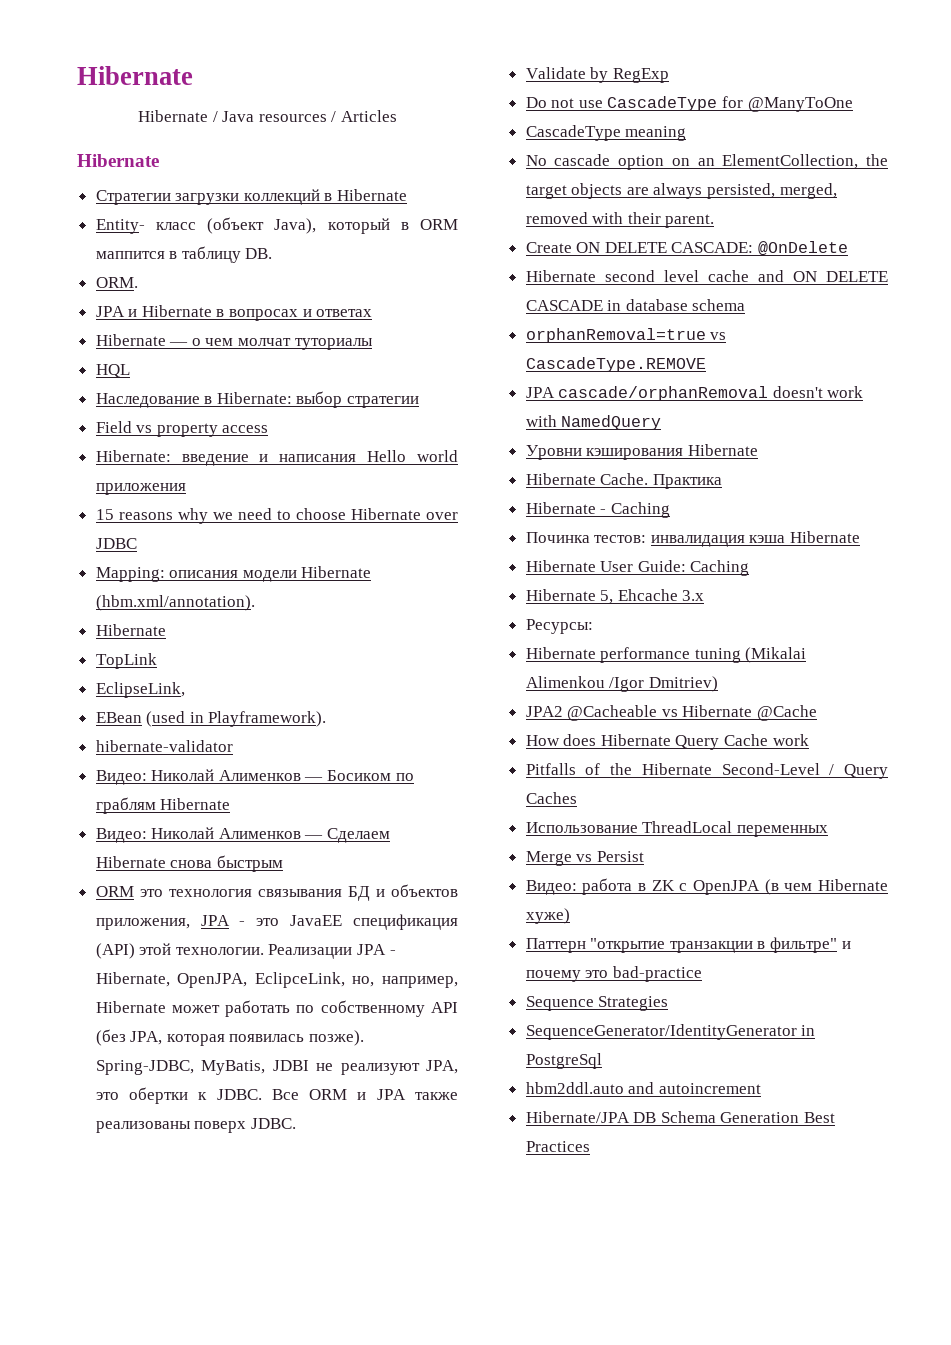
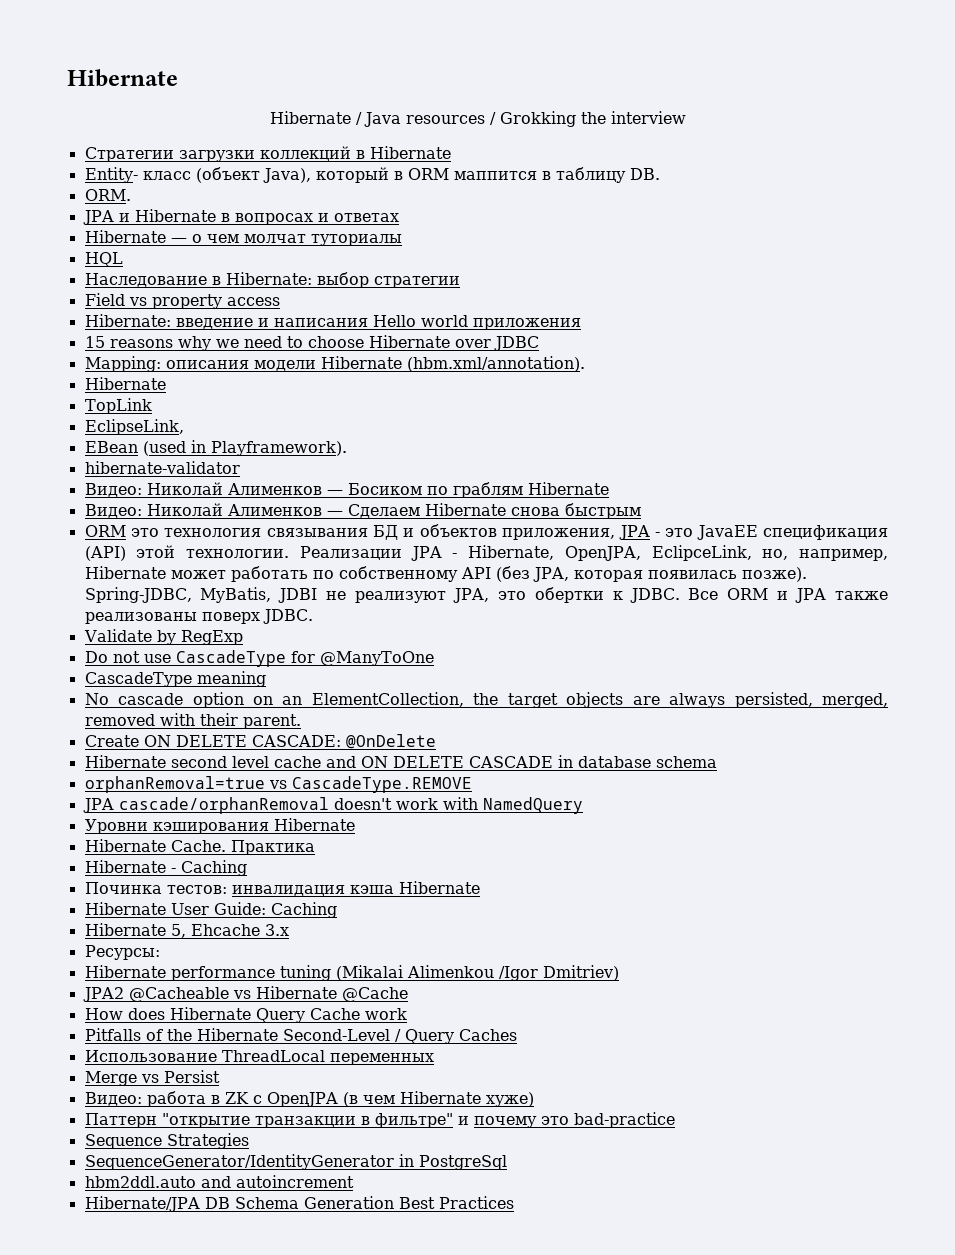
[340,110,397,122] [77,154,159,167] Articles // Hibernate -> [499,111,686,127] Grokking the interview

